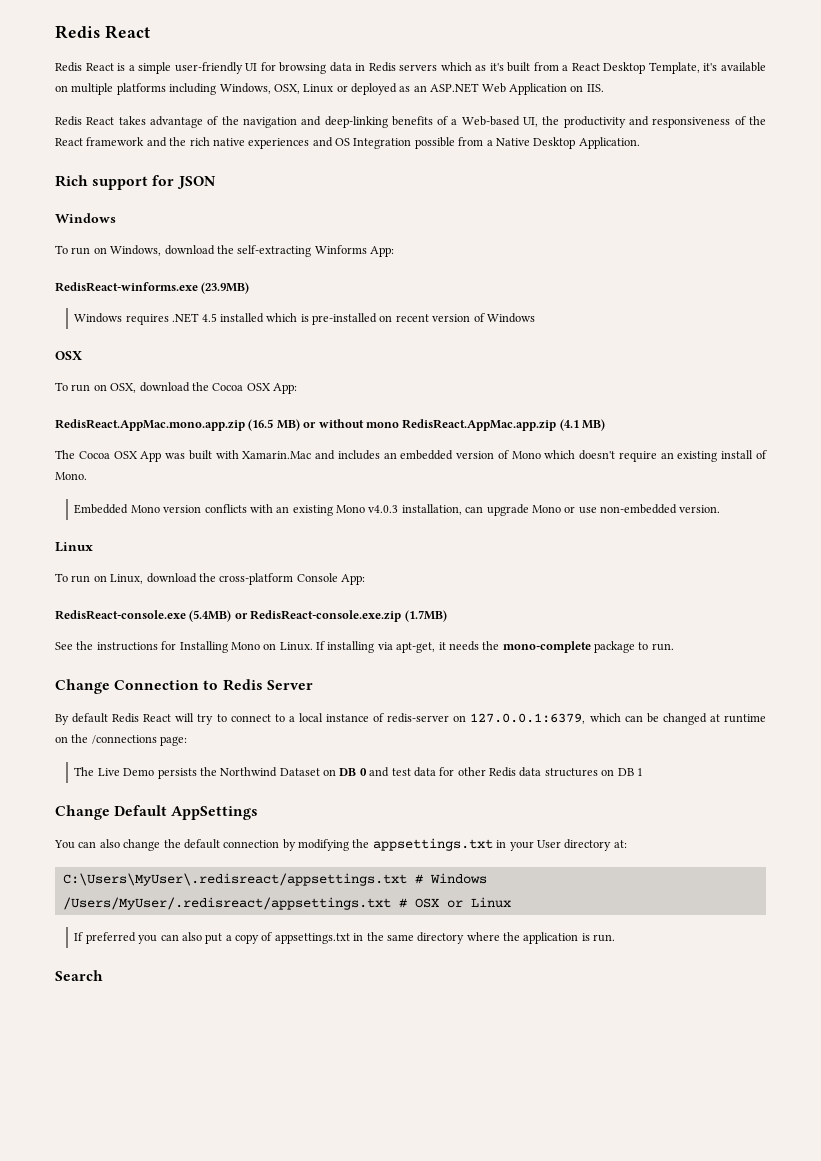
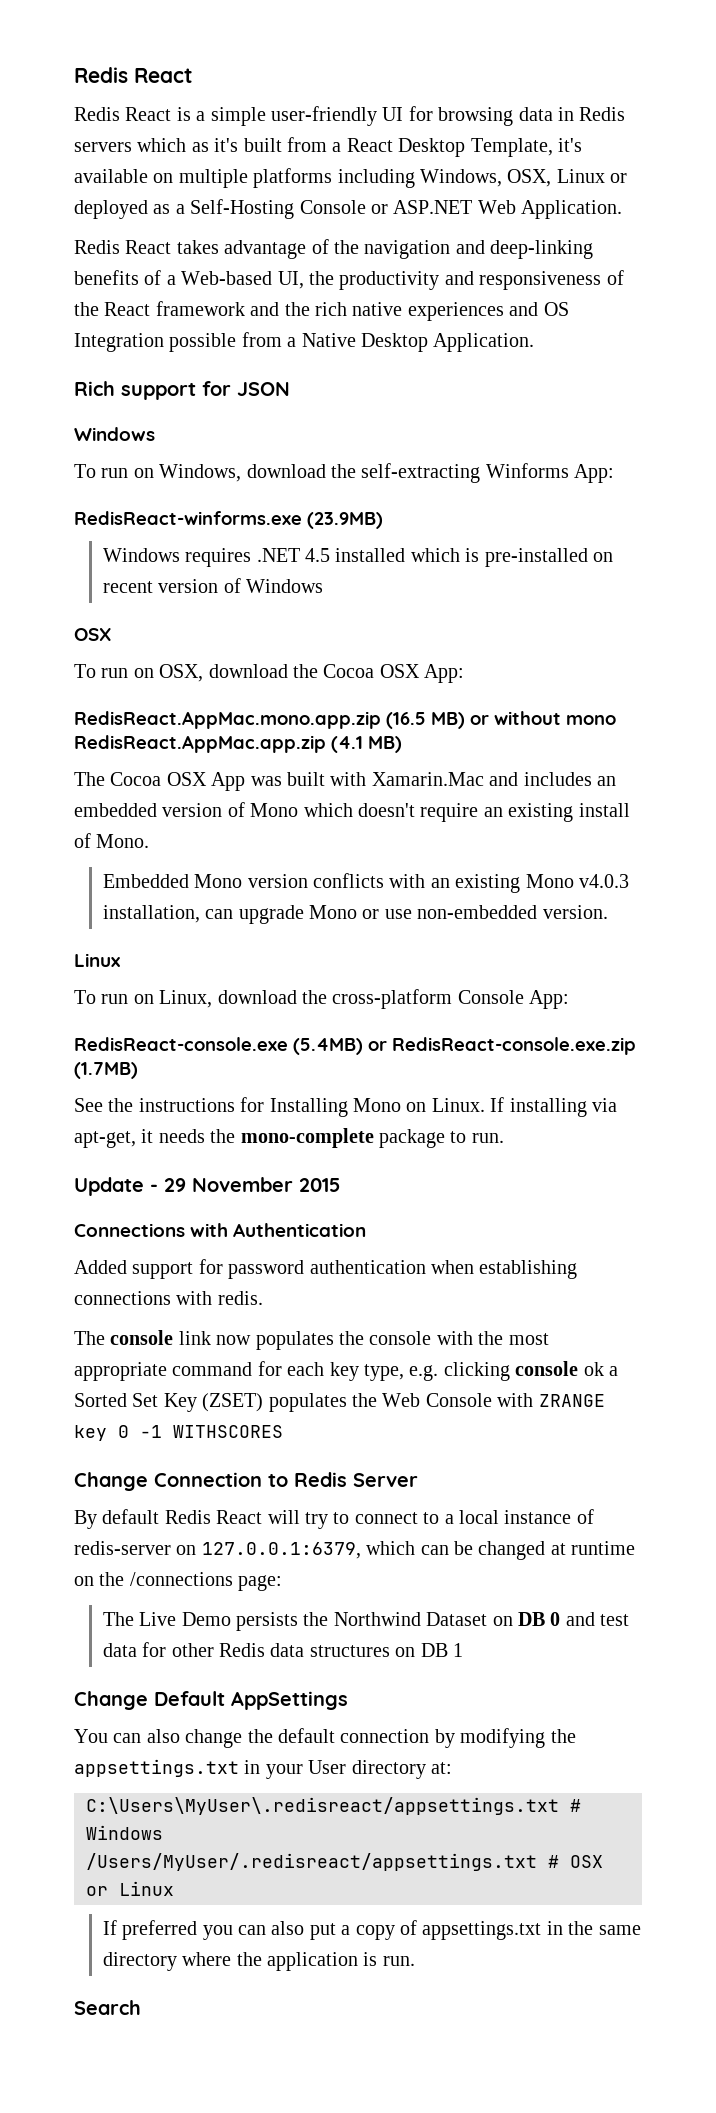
[413,83,604,95] an ASP.NET Web Application on IIS. -> [175,199,623,219] a Self-Hosting Console or ASP.NET Web Application.
(674, 647) none -> [74,1177,341,1196] [74,1223,367,1237] [74,1259,578,1279] [74,1291,263,1305] [74,1330,549,1350] [74,1361,618,1381] [74,1393,605,1412] [74,1425,283,1441] // Update - 29 November 2015 // Connections with Authentication // Added support for password authentication when establishing connections with redis. // The console link now populates the console with the most appropriate command for each key type, e.g. clicking console ok a Sorted Set Key (ZSET) populates the Web Console with ZRANGE key 0 -1 WITHSCORES

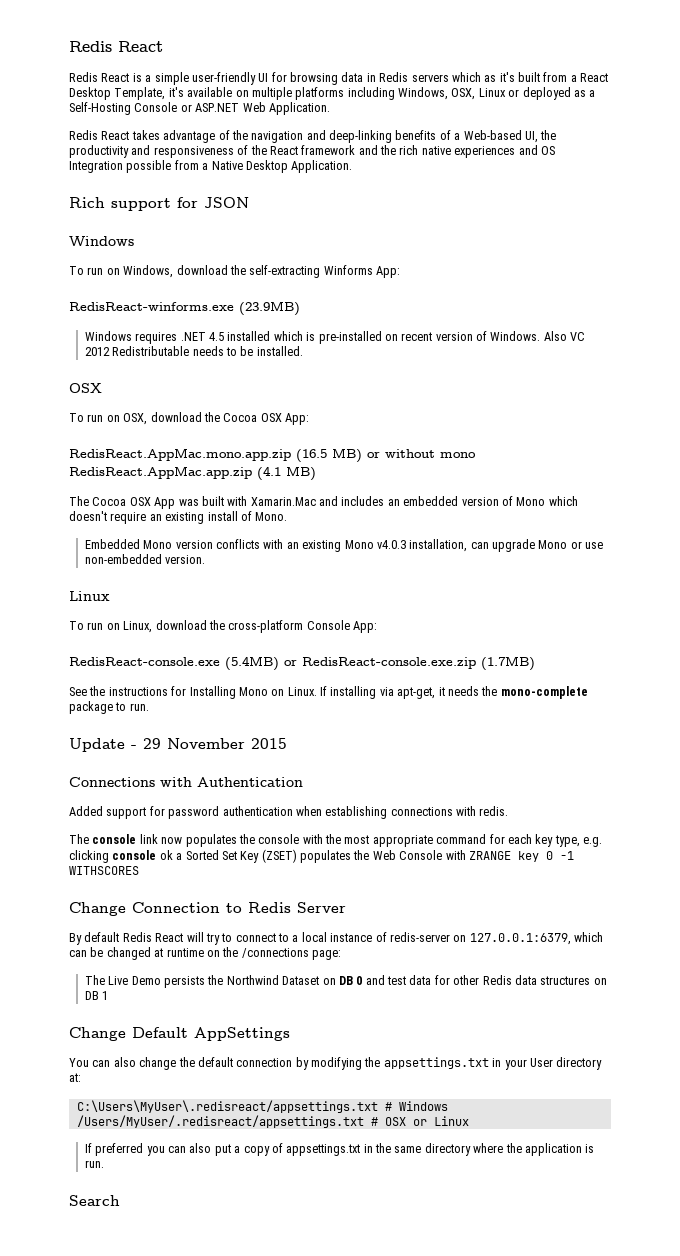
[245,579,323,593] Windows -> [490,331,586,341] [84,346,303,356] Windows. Also VC 2012 Redistributable needs to be installed.

